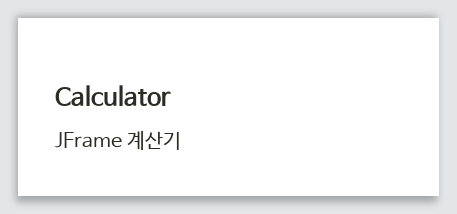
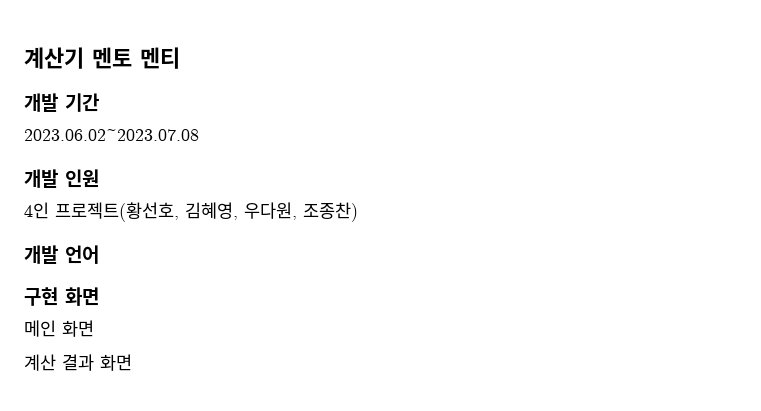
[55,85,171,106] [55,131,182,150] Calculator // JFrame 계산기 -> [24,47,180,69] [24,93,99,112] [24,129,199,141] [24,169,99,188] [24,202,358,222] [24,245,99,264] [24,287,99,306] [24,320,94,337] [24,354,132,371] 계산기 멘토 멘티 // 개발 기간 // 2023.06.02~2023.07.08 // 개발 인원 // 4인 프로젝트(황선호, 김혜영, 우다원, 조종찬) // 개발 언어 // 구현 화면 // 메인 화면 // 계산 결과 화면

